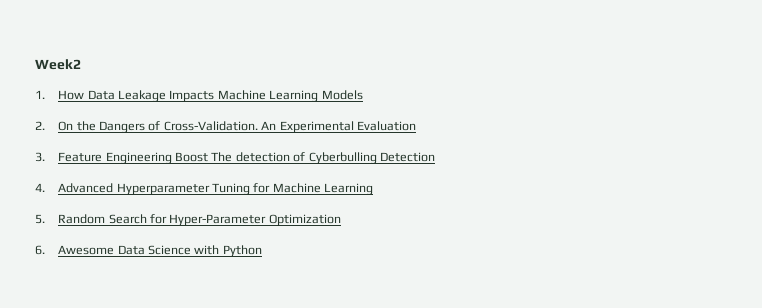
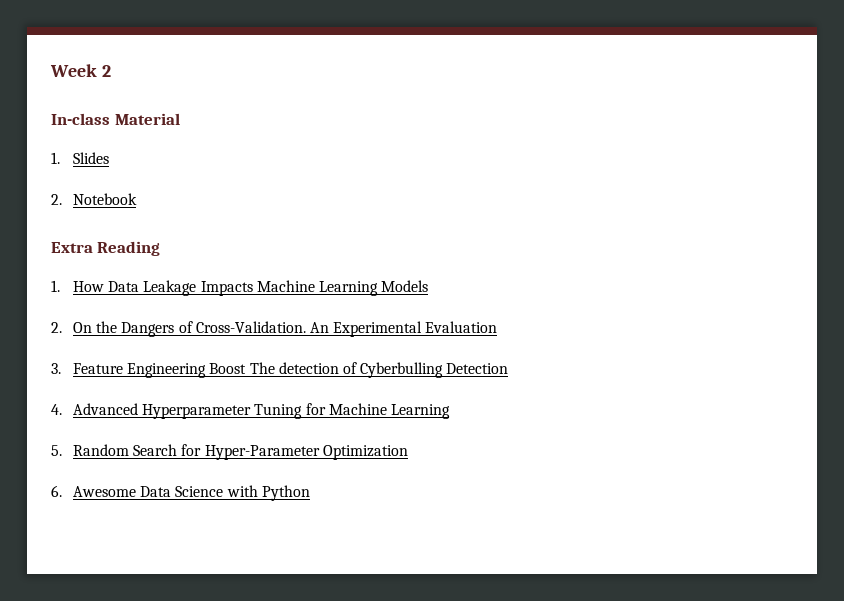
[35,59,81,70] Week2 -> [50,64,111,77] [51,113,180,125] [51,152,110,164] [51,193,138,205] [51,241,161,256] Week 2 // In-class Material // 1. Slides // 2. Notebook // Extra Reading

